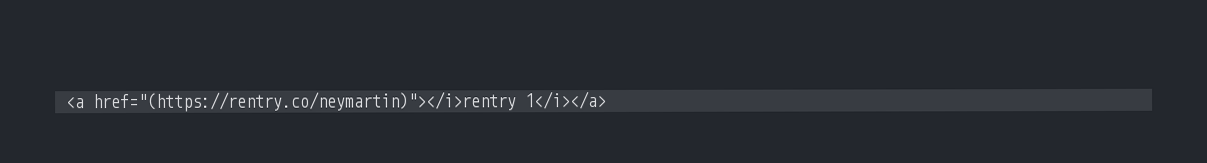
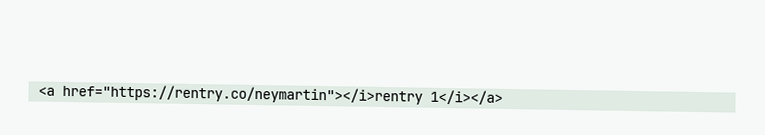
[93,91,518,113] href="(https://rentry.co/neymartin)"></i>rentry -> [61,83,423,105] href="https://rentry.co/neymartin"></i>rentry

